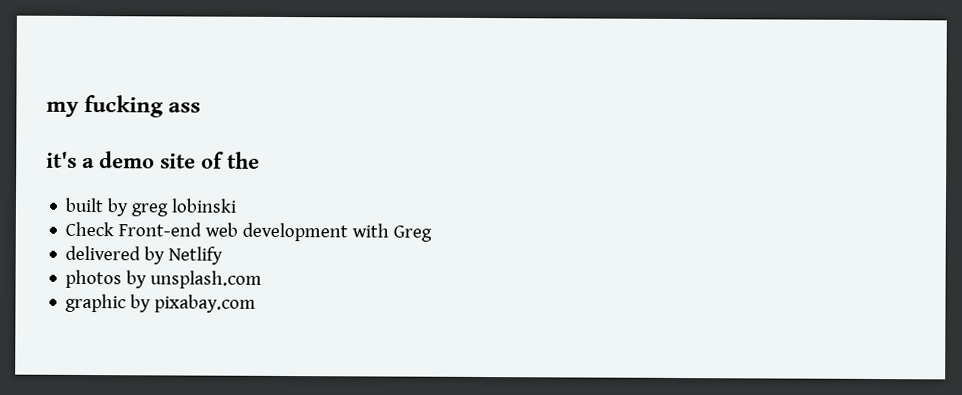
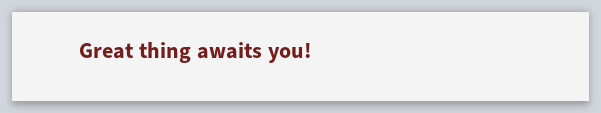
[46,94,202,118] [46,151,260,169] [65,197,237,217] [65,221,433,242] [65,245,224,265] [65,269,263,289] [65,293,257,313] my fucking ass // it's a demo site of the // built by greg lobinski // Check Front-end web development with Greg // delivered by Netlify // photos by unsplash.com // graphic by pixabay.com -> [79,42,311,63] Great thing awaits you!

